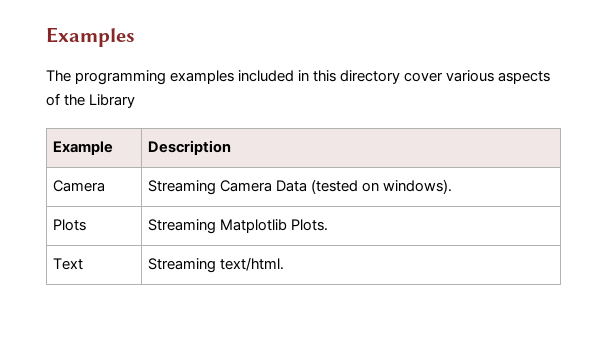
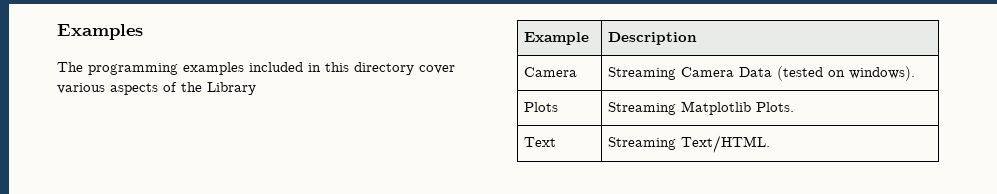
[219,257,284,271] text/html. -> [681,135,771,153] Text/HTML.

